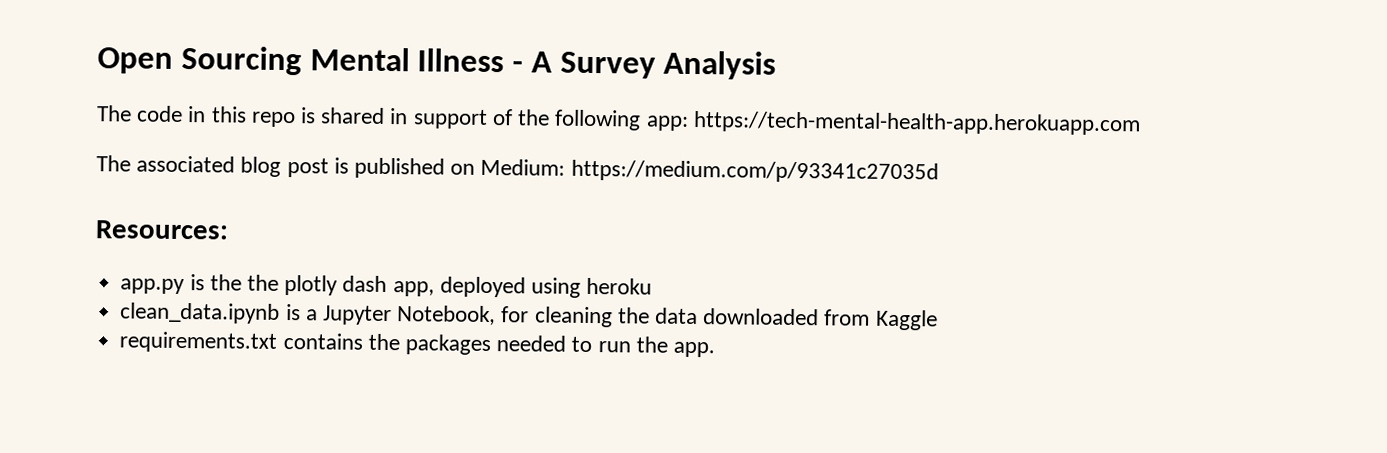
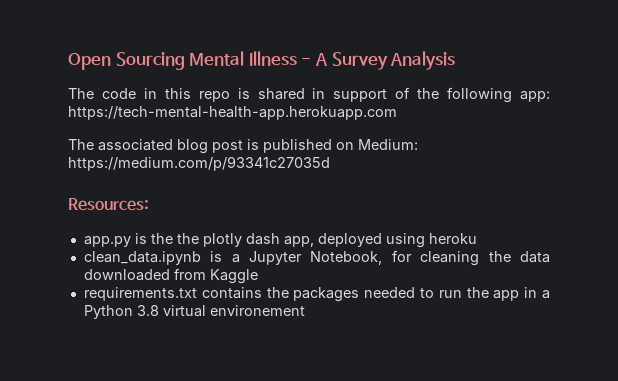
[672,341,715,358] app. -> [493,287,550,301] [83,305,305,319] app in a Python 3.8 virtual environement

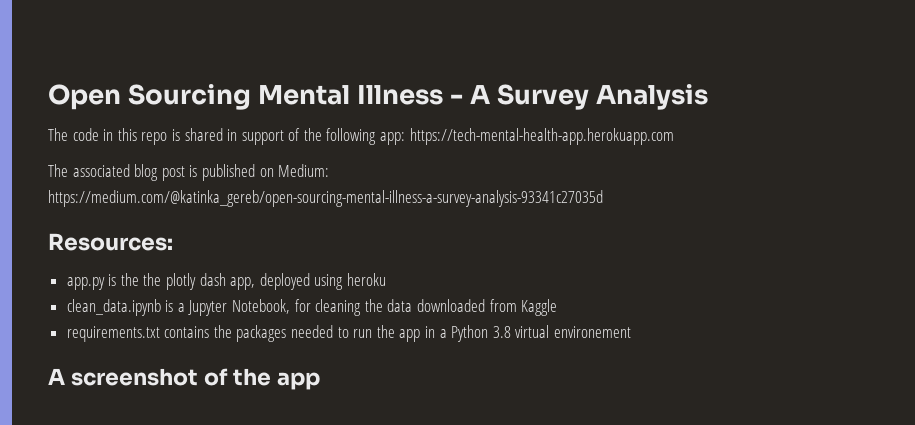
[68,156,330,171] https://medium.com/p/93341c27035d -> [48,190,603,207] https://medium.com/@katinka_gereb/open-sourcing-mental-illness-a-survey-analysis-93341c27035d
(305, 310) none -> [48,368,320,390] // A screenshot of the app

